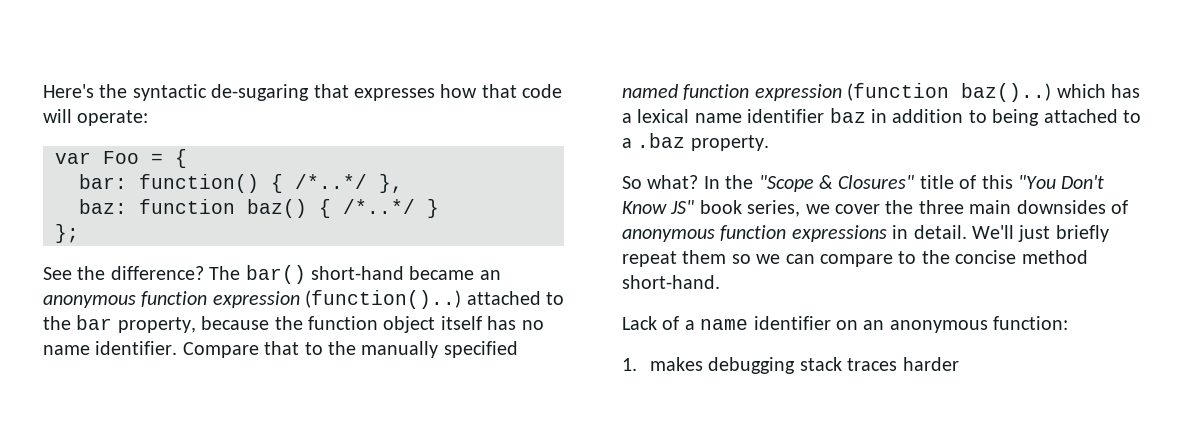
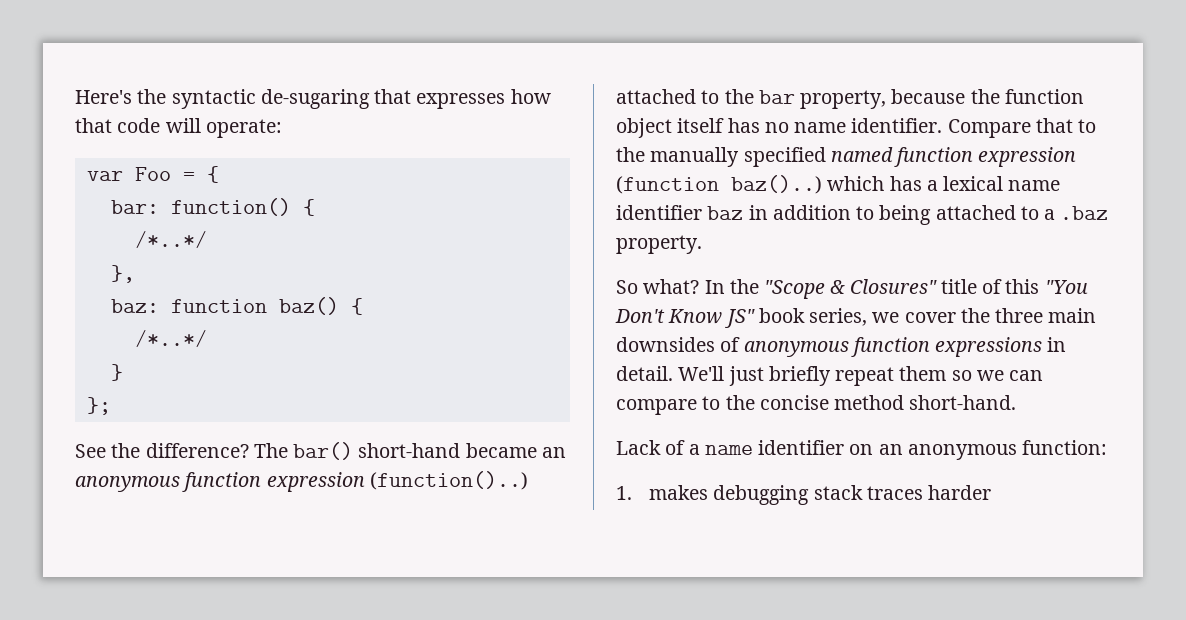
[295,174,367,189] /*..*/ -> [134,231,207,248] // /*..*/ //
[343,199,415,214] /*..*/ -> [134,330,207,347] // /*..*/ //

